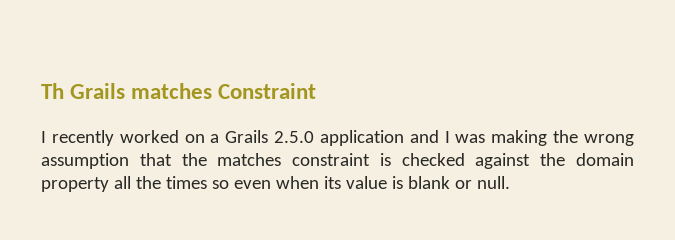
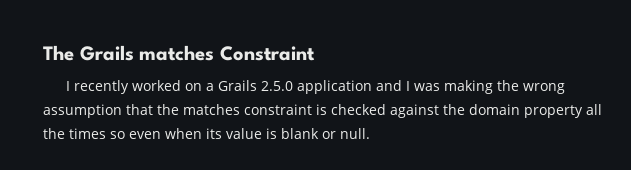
[41,83,64,99] Th -> [43,45,74,61] The

